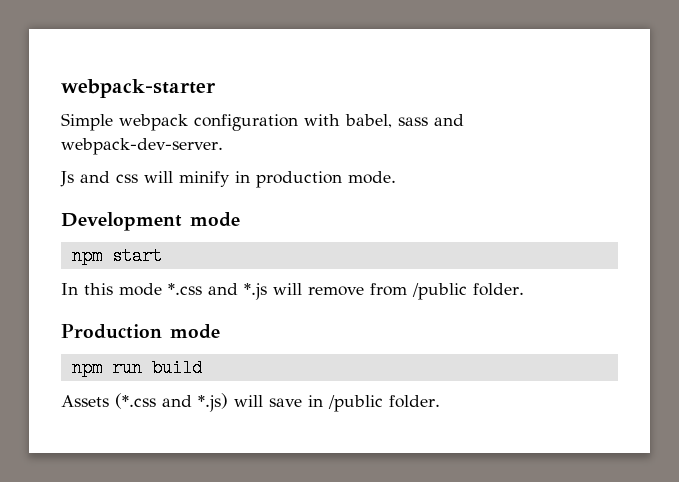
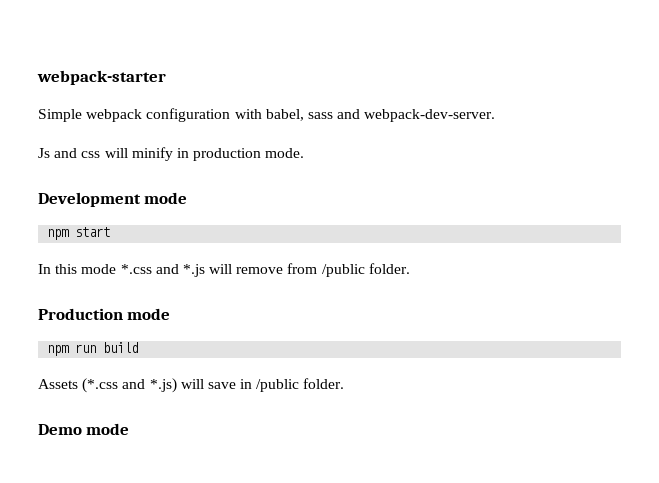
(440, 401) none -> [38,423,130,435] // Demo mode

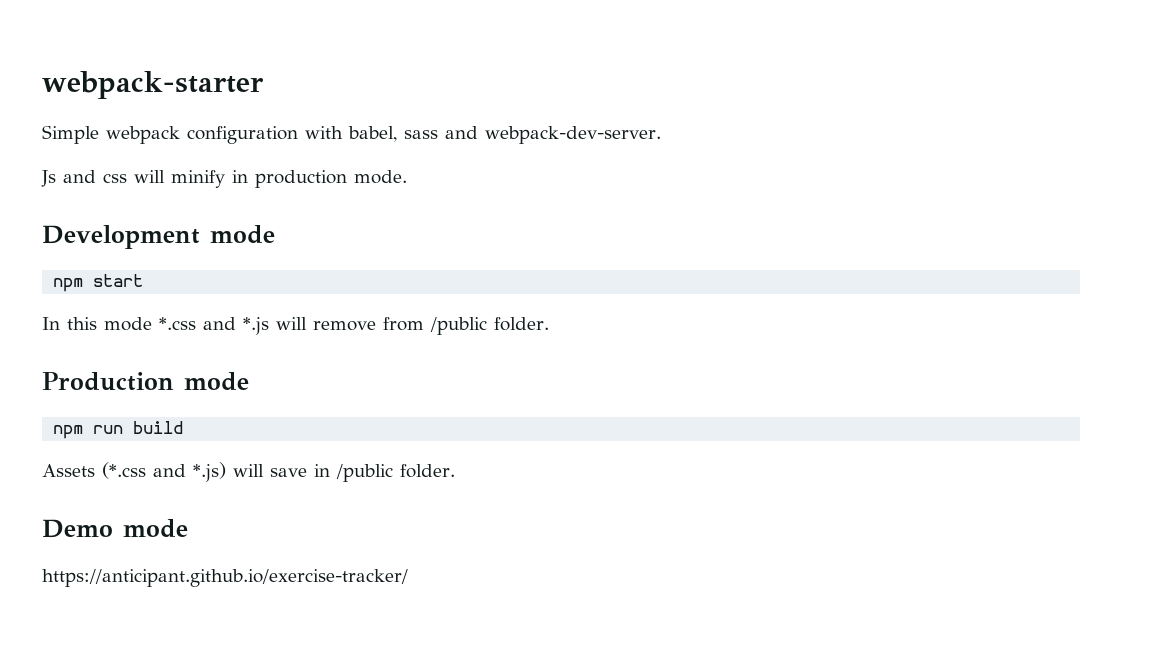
(130, 429) none -> [42,569,408,587] // https://anticipant.github.io/exercise-tracker/

